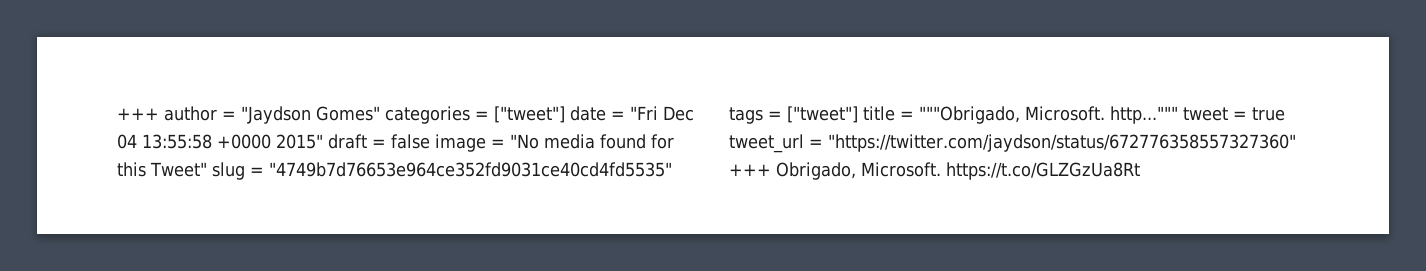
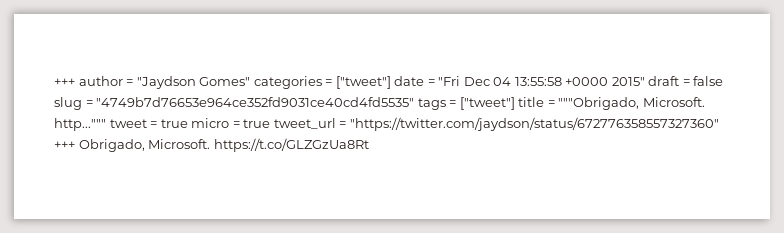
[435,134,674,152] [117,162,207,177] image = "No media found for this Tweet" -> (724, 81) none
(1285, 114) none -> [191,118,271,128] micro = true

